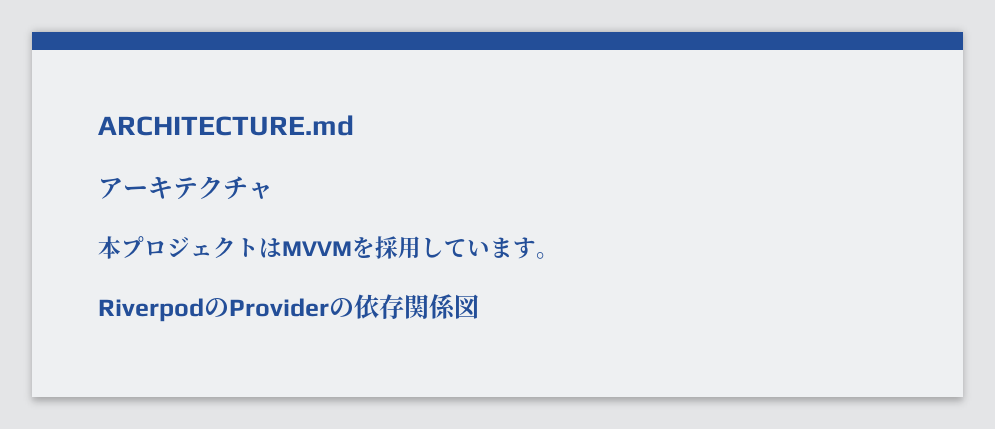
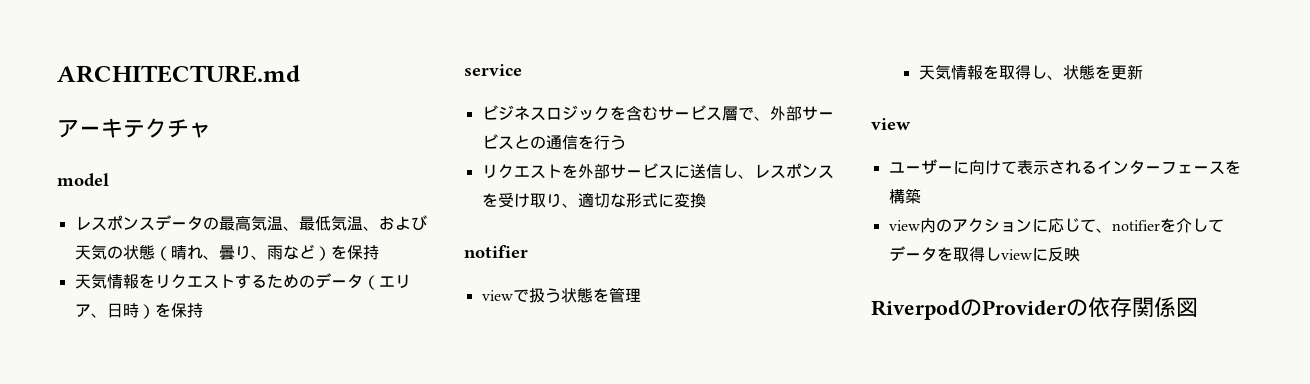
[98,236,559,259] 本プロジェクトはMVVMを採用しています。 -> [57,173,109,187] [74,215,427,231] [74,244,379,261] [74,273,411,290] [74,303,203,319] [464,64,522,76] [481,105,834,121] [481,134,626,150] [481,163,834,179] [481,192,706,208] [464,245,528,258] [481,287,641,303] [918,64,1143,80] [871,118,911,130] [888,159,1241,175] [888,188,921,204] [888,218,1224,233] [888,246,1080,262] model // レスポンスデータの最高気温、最低気温、および天気の状態（晴れ、曇り、雨など）を保持 // 天気情報をリクエストするためのデータ（エリア、日時）を保持 // service // ビジネスロジックを含むサービス層で、外部サービスとの通信を行う // リクエストを外部サービスに送信し、レスポンスを受け取り、適切な形式に変換 // notifier // viewで扱う状態を管理 // 天気情報を取得し、状態を更新 // view // ユーザーに向けて表示されるインターフェースを構築 // view内のアクションに応じて、notifierを介してデータを取得しviewに反映

